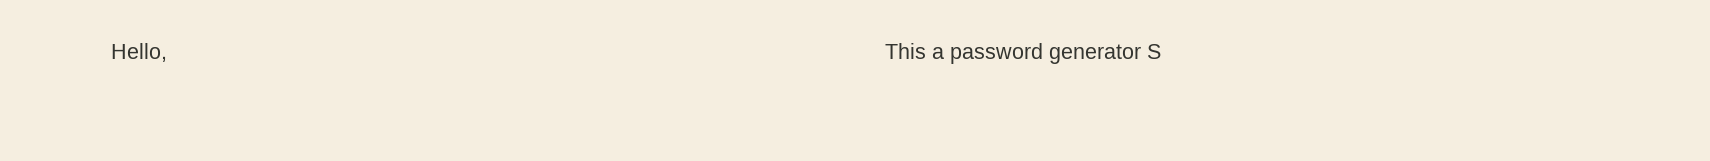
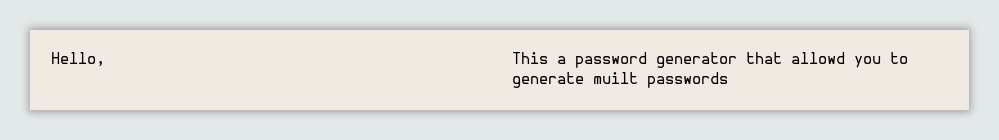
[1147,44,1161,59] S -> [746,52,908,68] [512,72,728,88] that allowd you to generate muilt passwords

